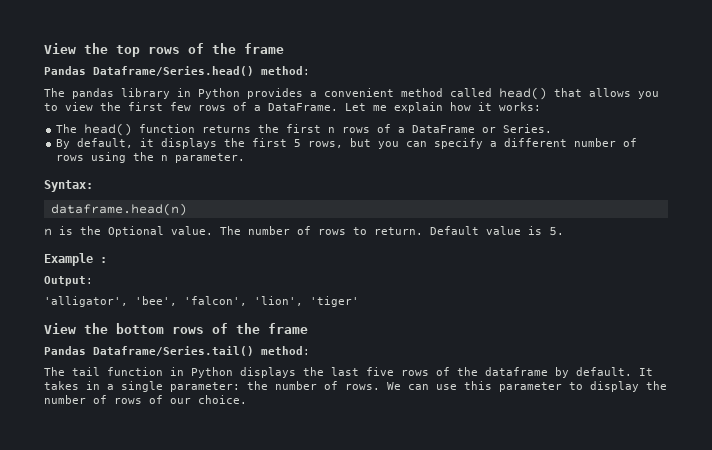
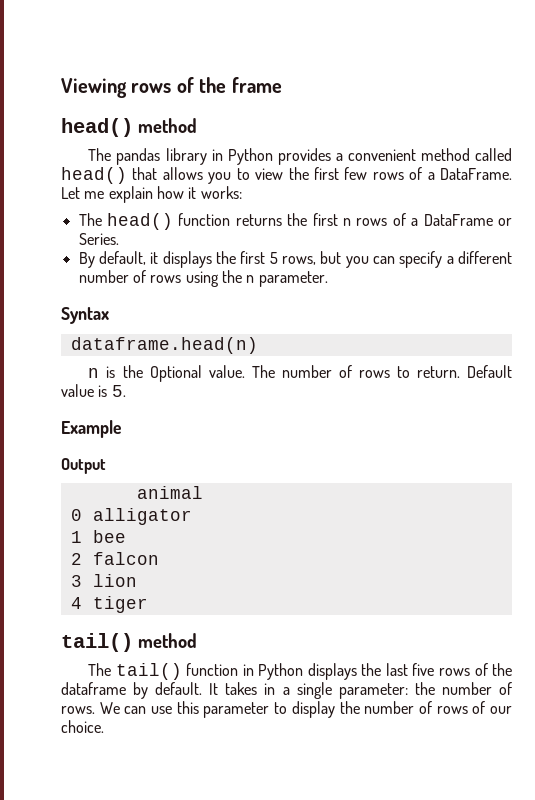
[44,43,284,57] [44,66,310,76] View the top rows of the frame // Pandas Dataframe/Series.head() method: -> [61,77,282,98] [61,118,197,137] Viewing rows of the frame // head() method
[44,180,93,192] Syntax: -> [61,307,109,324] Syntax
[100,257,107,263] [44,276,93,286] [44,296,359,307] [44,323,308,334] [44,346,310,356] [44,367,100,376] : // Output: // 'alligator', 'bee', 'falcon', 'lion', 'tiger' // View the bottom rows of the frame // Pandas Dataframe/Series.tail() method: // The tail -> [61,458,106,474] [136,486,203,499] [70,508,192,525] [70,530,126,543] [70,552,159,565] [70,574,137,587] [70,596,148,613] [61,633,197,652] [88,663,182,680] // Output // animal // 0 alligator // 1 bee // 2 falcon // 3 lion // 4 tiger // tail() method // The tail()

